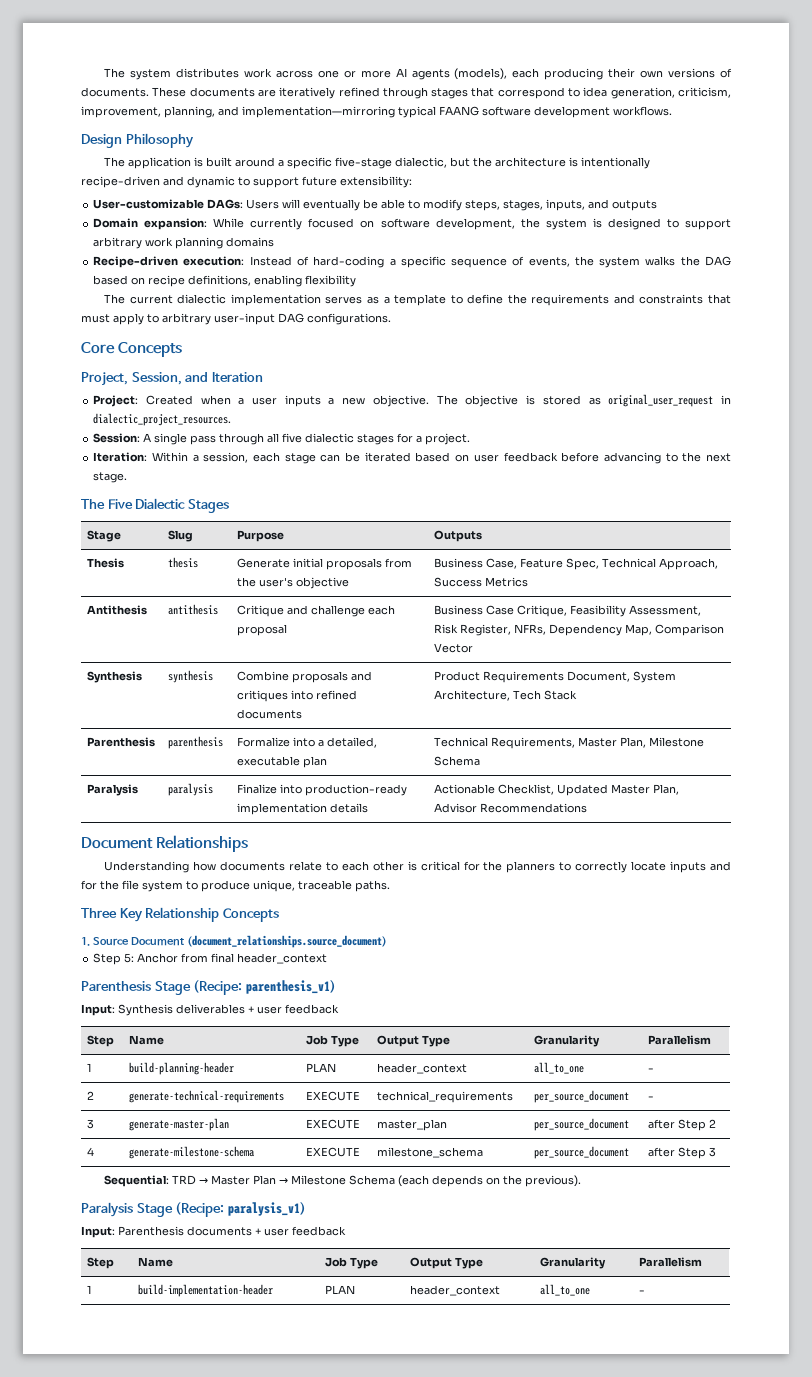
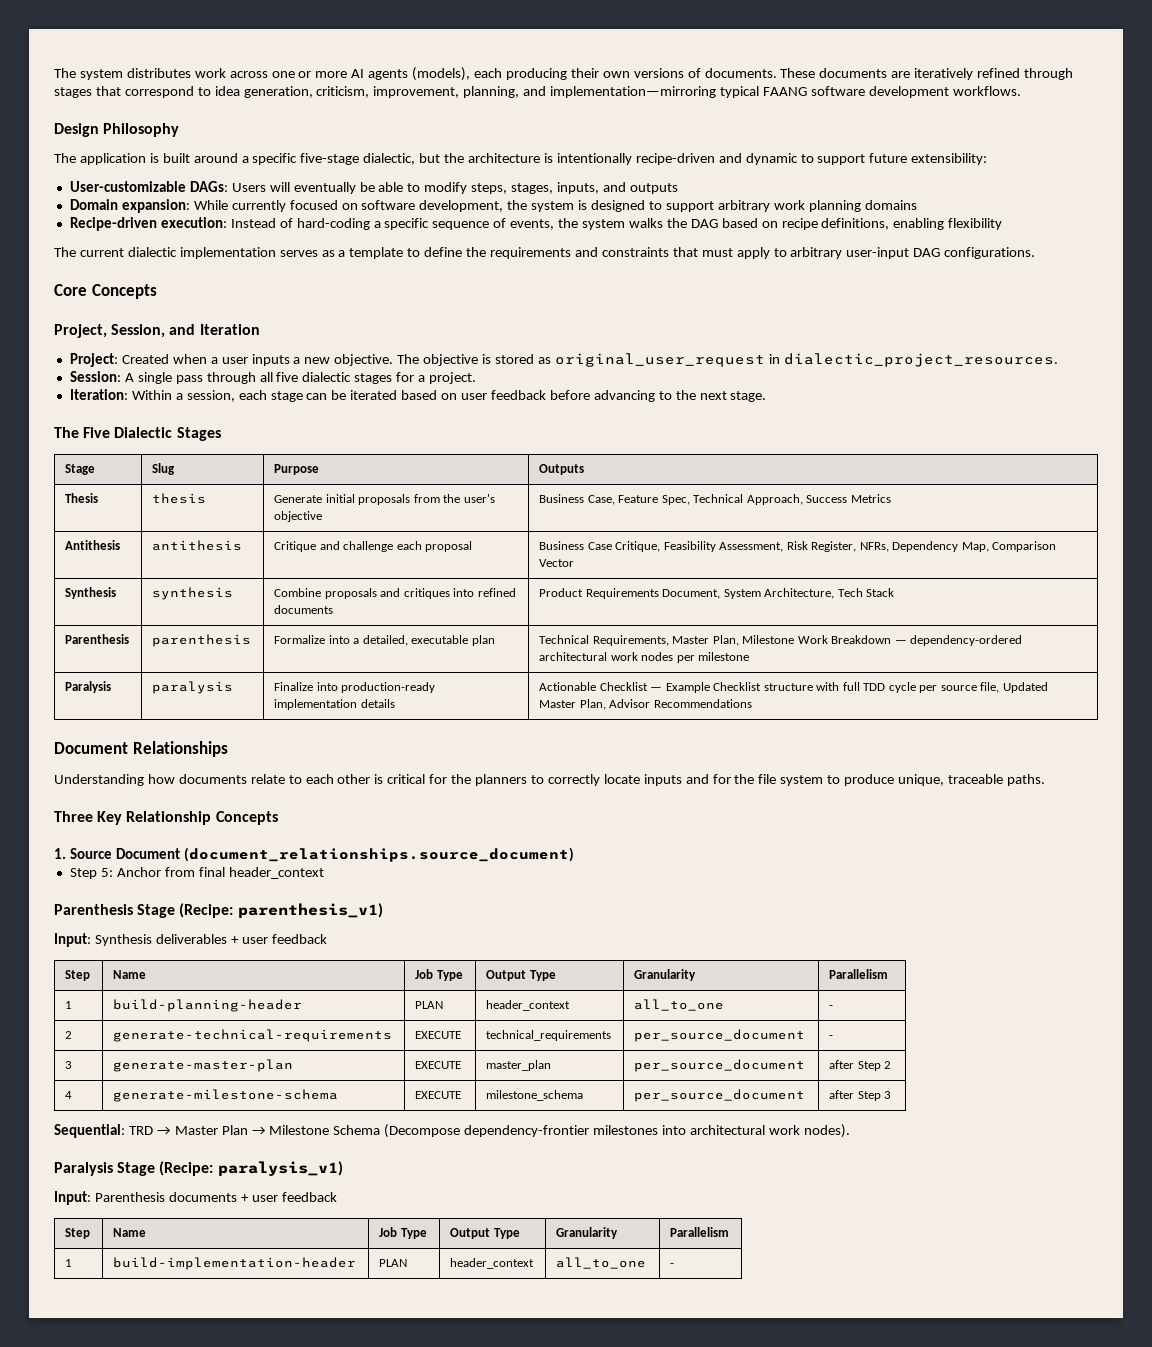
[434,756,481,766] Schema -> [797,635,1023,646] [539,652,750,663] Work Breakdown — dependency-ordered architectural work nodes per milestone
[498,784,555,795] Checklist, -> [599,682,1000,693] Checklist — Example Checklist structure with full TDD cycle per source file,
[398,1175,582,1187] (each depends on the previous). -> [384,1124,850,1138] (Decompose dependency-frontier milestones into architectural work nodes).

